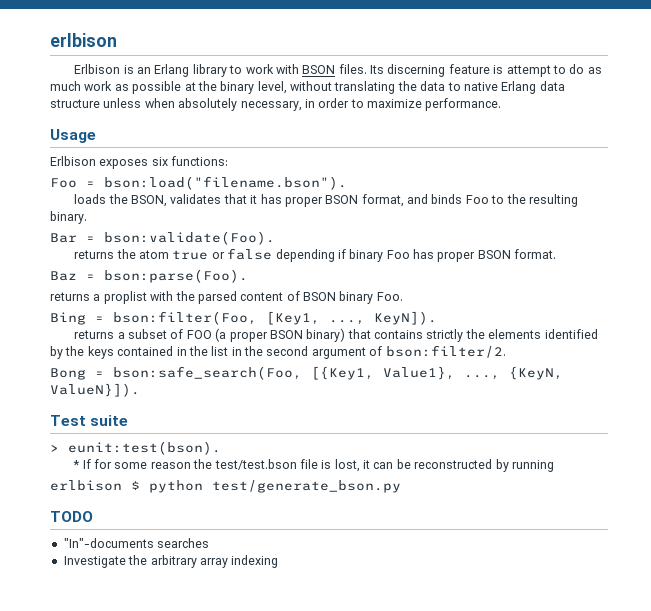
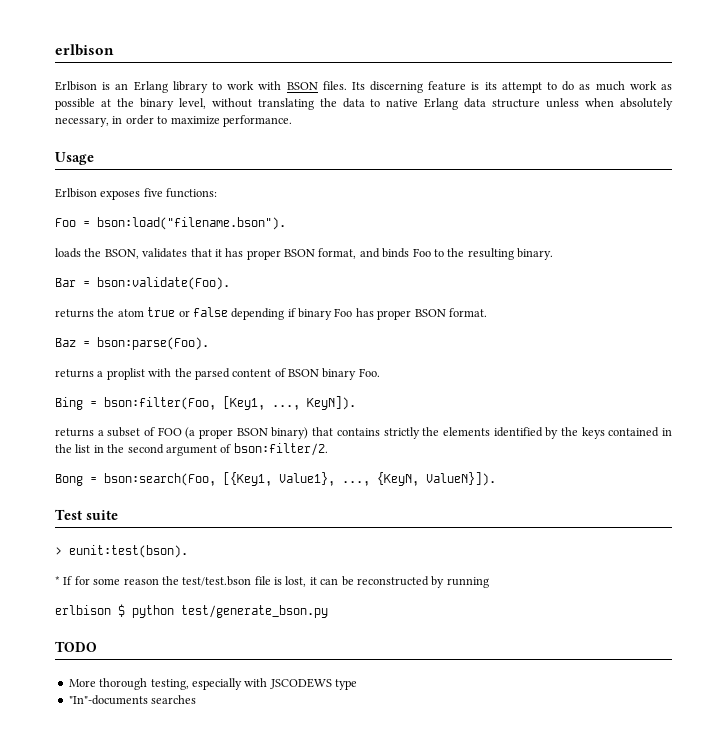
(504, 69) none -> [484,82,497,90] its
[151,157,168,166] six -> [143,188,163,197] five
[113,366,302,380] bson:safe_search(Foo, -> [104,473,216,486] bson:search(Foo,
[63,538,210,548] [63,555,279,568] "In"-documents searches // Investigate the arbitrary array indexing -> [68,678,357,690] [68,695,197,705] More thorough testing, especially with JSCODEWS type // "In"-documents searches

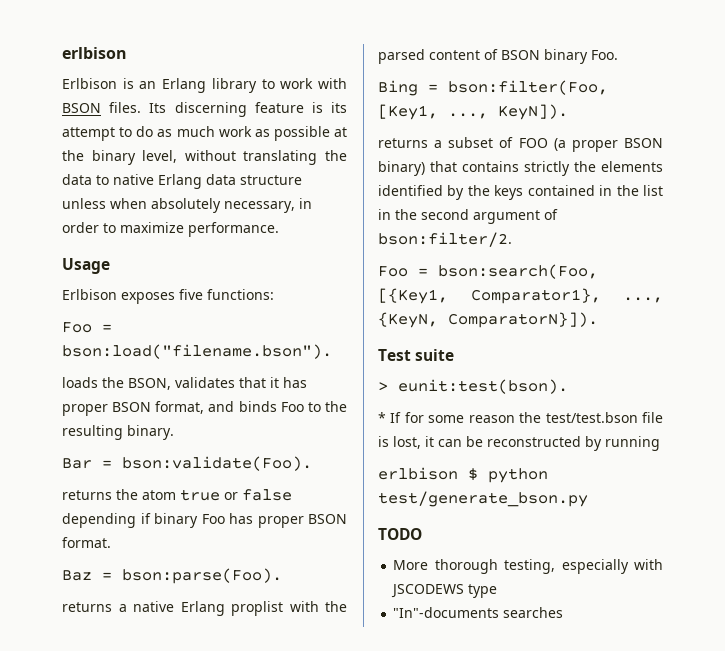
(104, 374) none -> [133,601,225,616] native Erlang
[55,474,83,486] Bong -> [378,266,408,277] Foo
[279,472,335,486] Value1}, -> [470,288,601,304] Comparator1},
[426,472,496,486] ValueN}]). -> [448,312,598,328] ComparatorN}]).

